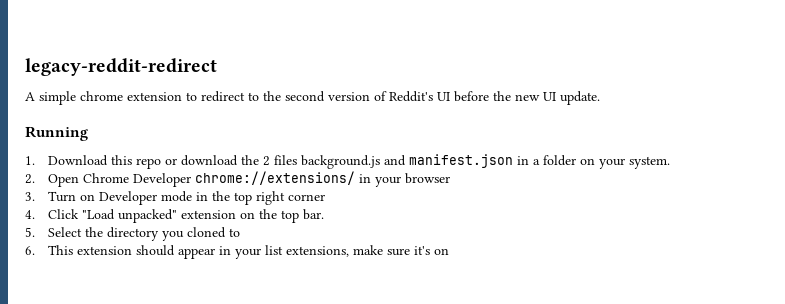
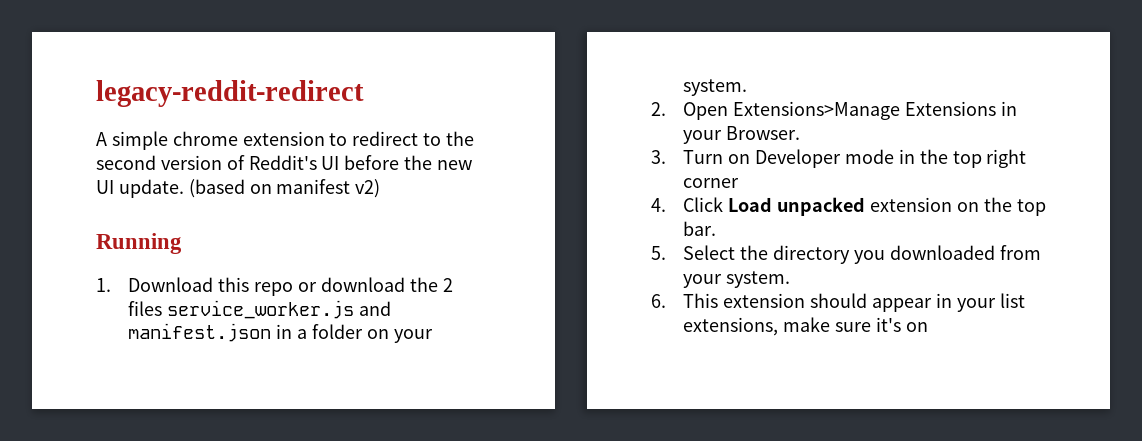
(600, 98) none -> [188,179,381,198] (based on manifest v2)
[300,155,380,169] background.js -> [167,300,355,319] service_worker.js
[82,171,450,187] Chrome Developer chrome://extensions/ in your browser -> [733,101,1017,120] [683,126,801,144] Extensions>Manage Extensions in your Browser.
[81,209,177,223] "Load unpacked" -> [728,197,866,216] Load unpacked
[186,227,240,238] cloned to -> [889,245,1041,260] [683,271,791,288] downloaded from your system.

